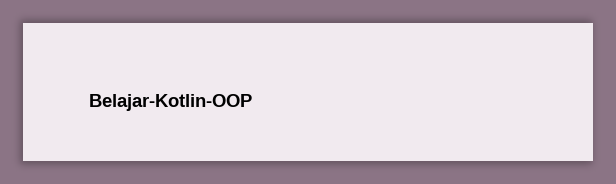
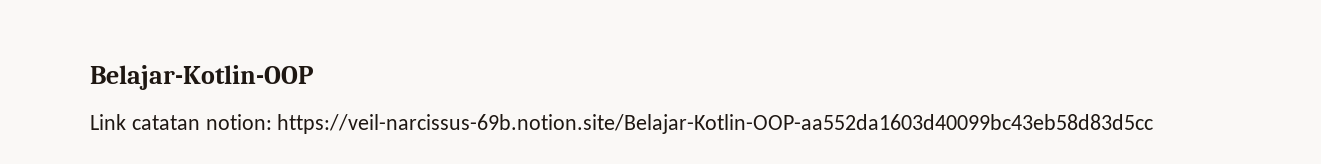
(252, 102) none -> [90,114,1154,134] // Link catatan notion: https://veil-narcissus-69b.notion.site/Belajar-Kotlin-OOP-aa552da1603d40099bc43eb58d83d5cc

